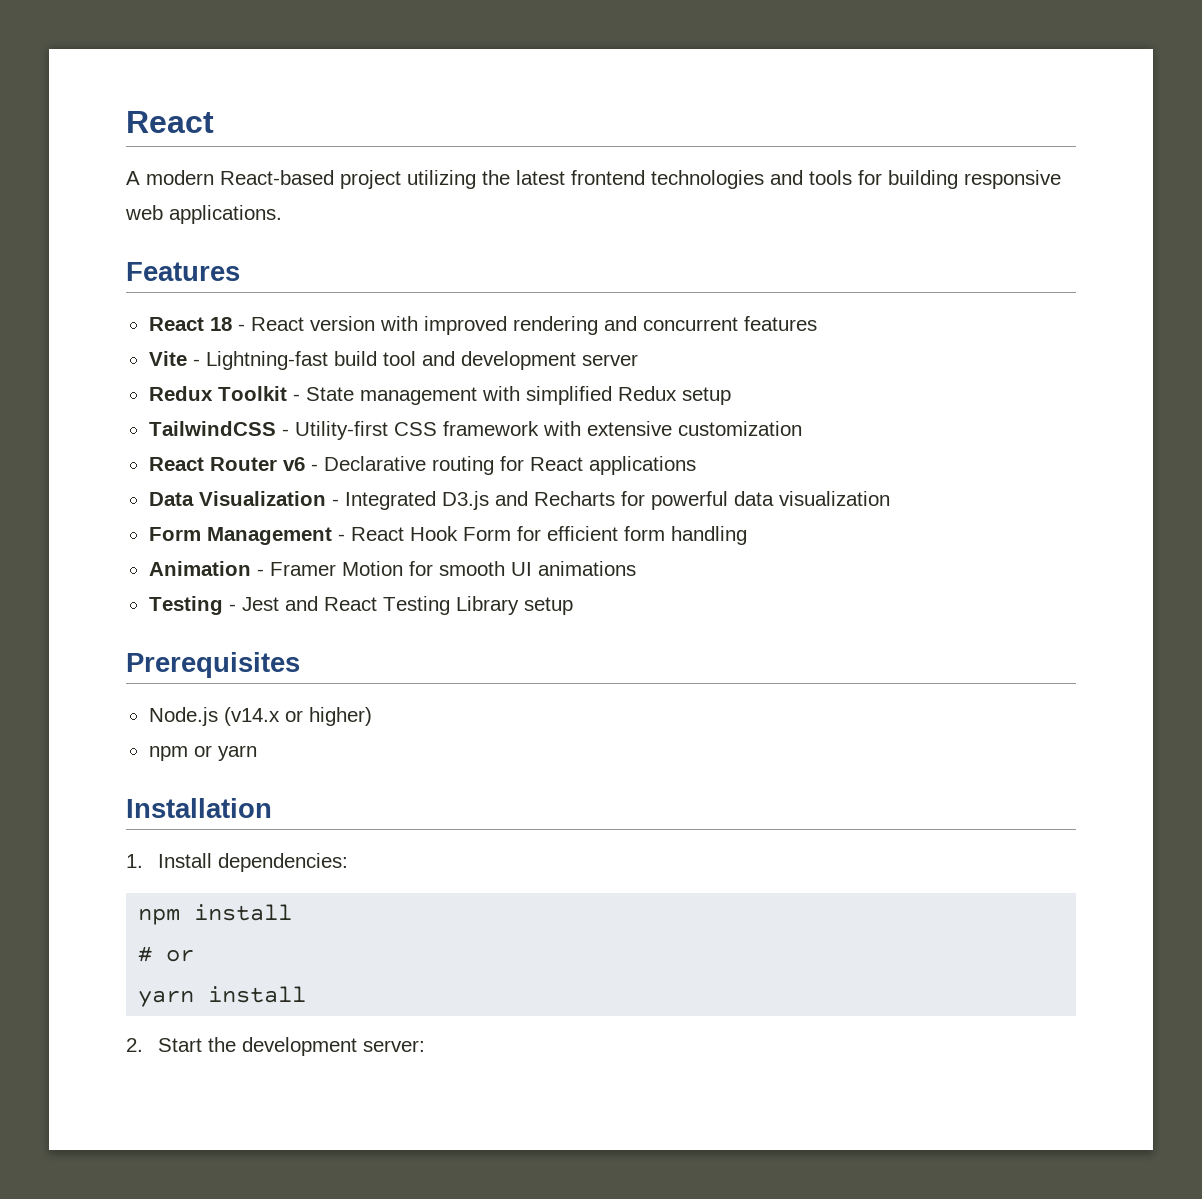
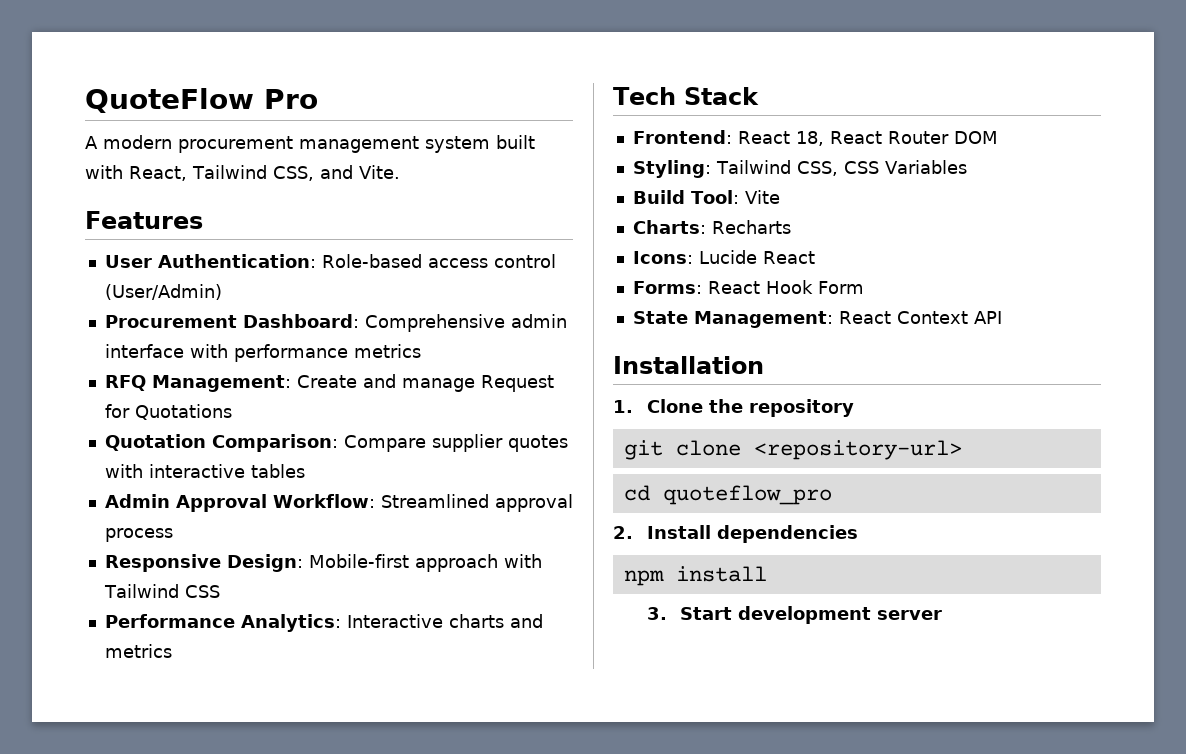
[126,111,214,133] React -> [85,88,318,113] QuoteFlow Pro
[220,170,1061,189] [125,205,282,224] [126,262,240,281] [148,316,817,335] [148,351,638,370] [148,386,731,405] [148,421,802,440] [148,456,696,475] [148,491,890,510] [148,526,747,545] [148,561,636,576] [148,596,573,615] [126,652,300,678] [148,707,372,726] [148,745,257,761] [126,798,272,818] [126,853,349,872] [138,904,293,925] [138,946,195,962] [138,986,307,1007] [126,1037,426,1056] React-based project utilizing the latest frontend technologies and tools for building responsive web applications. // Features // React 18 - React version with improved rendering and concurrent features // Vite - Lightning-fast build tool and development server // Redux Toolkit - State management with simplified Redux setup // TailwindCSS - Utility-first CSS framework with extensive customization // React Router v6 - Declarative routing for React applications // Data Visualization - Integrated D3.js and Recharts for powerful data visualization // Form Management - React Hook Form for efficient form handling // Animation - Framer Motion for smooth UI animations // Testing - Jest and React Testing Library setup // Prerequisites // Node.js (v14.x or higher) // npm or yarn // Installation // 1. Install dependencies: // npm install // # or // yarn install // 2. Start the development server: -> [178,135,535,153] [85,165,400,181] [85,211,203,229] [104,254,556,268] [104,284,222,300] [104,314,567,332] [104,344,421,362] [104,374,554,392] [104,404,232,420] [104,434,568,452] [104,464,305,478] [104,494,573,512] [104,528,173,542] [104,554,542,572] [103,584,220,598] [104,614,543,632] [104,644,172,658] [613,87,759,105] [632,130,998,146] [632,160,967,178] [632,190,780,204] [632,220,791,234] [632,250,815,264] [632,280,864,294] [632,311,1002,328] [613,356,764,374] [613,399,854,417] [623,440,962,460] [623,485,832,505] [613,525,858,543] [623,566,767,586] [646,606,943,624] procurement management system built with React, Tailwind CSS, and Vite. // Features // User Authentication: Role-based access control (User/Admin) // Procurement Dashboard: Comprehensive admin interface with performance metrics // RFQ Management: Create and manage Request for Quotations // Quotation Comparison: Compare supplier quotes with interactive tables // Admin Approval Workflow: Streamlined approval process // Responsive Design: Mobile-first approach with Tailwind CSS // Performance Analytics: Interactive charts and metrics // Tech Stack // Frontend: React 18, React Router DOM // Styling: Tailwind CSS, CSS Variables // Build Tool: Vite // Charts: Recharts // Icons: Lucide React // Forms: React Hook Form // State Management: React Context API // Installation // 1. Clone the repository // git clone <repository-url> // cd quoteflow_pro // 2. Install dependencies // npm install // 3. Start development server

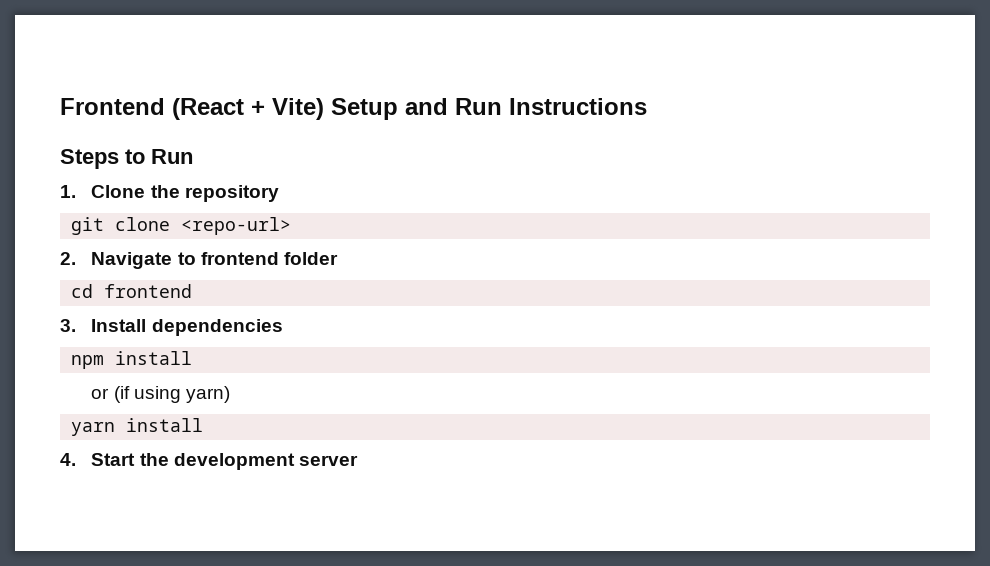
[85,88,318,113] [85,135,535,153] [85,165,400,181] [85,211,203,229] [104,254,556,268] [104,284,222,300] [104,314,567,332] [104,344,421,362] [104,374,554,392] [104,404,232,420] [104,434,568,452] [104,464,305,478] [104,494,573,512] [104,528,173,542] [104,554,542,572] [103,584,220,598] [104,614,543,632] [104,644,172,658] [613,87,759,105] [632,130,998,146] [632,160,967,178] [632,190,780,204] [632,220,791,234] [632,250,815,264] [632,280,864,294] [632,311,1002,328] [613,356,764,374] QuoteFlow Pro // A modern procurement management system built with React, Tailwind CSS, and Vite. // Features // User Authentication: Role-based access control (User/Admin) // Procurement Dashboard: Comprehensive admin interface with performance metrics // RFQ Management: Create and manage Request for Quotations // Quotation Comparison: Compare supplier quotes with interactive tables // Admin Approval Workflow: Streamlined approval process // Responsive Design: Mobile-first approach with Tailwind CSS // Performance Analytics: Interactive charts and metrics // Tech Stack // Frontend: React 18, React Router DOM // Styling: Tailwind CSS, CSS Variables // Build Tool: Vite // Charts: Recharts // Icons: Lucide React // Forms: React Hook Form // State Management: React Context API // Installation -> [60,98,647,120] [60,149,193,169] Frontend (React + Vite) Setup and Run Instructions // Steps to Run
[753,440,962,460] <repository-url> -> [181,217,292,235] [60,252,338,269] <repo-url> // 2. Navigate to frontend folder
[662,485,832,505] [613,526,633,539] quoteflow_pro // 2. -> [104,284,193,298] [60,319,76,332] frontend // 3.
[646,607,733,620] 3. Start -> [91,386,230,403] [71,418,204,436] [60,453,169,466] or (if using yarn) // yarn install // 4. Start the

